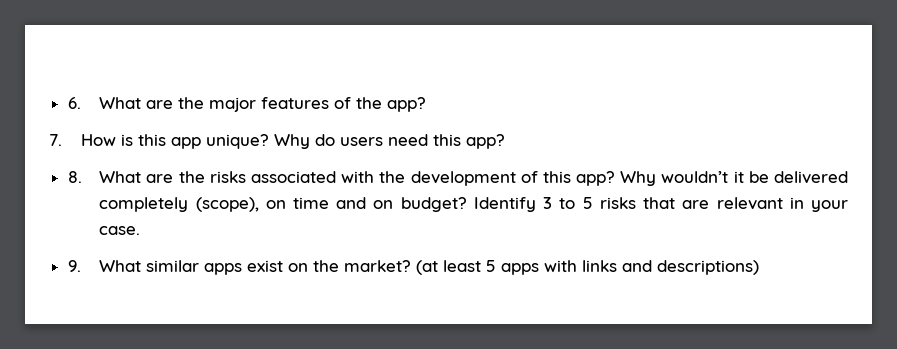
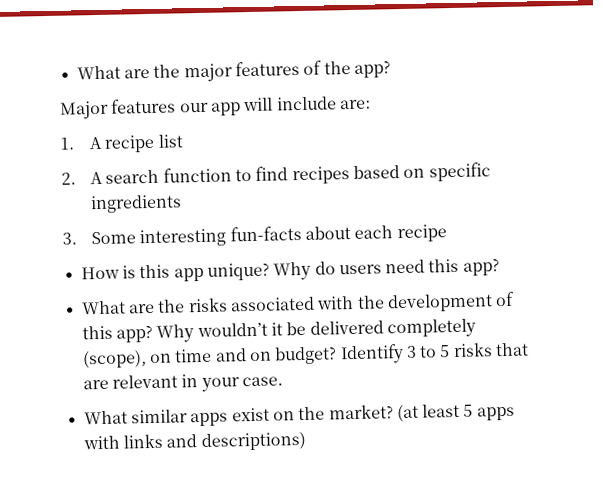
[67,97,81,109] 6. -> (76, 72) none
[49,134,62,146] 7. -> [60,96,371,120] [60,134,183,153] [61,162,491,185] [90,194,183,214] [62,224,447,248] Major features our app will include are: // 1. A recipe list // 2. A search function to find recipes based on specific ingredients // 3. Some interesting fun-facts about each recipe //
[67,171,82,183] 8. -> (500, 267) none
[67,260,81,272] 9. -> (283, 381) none

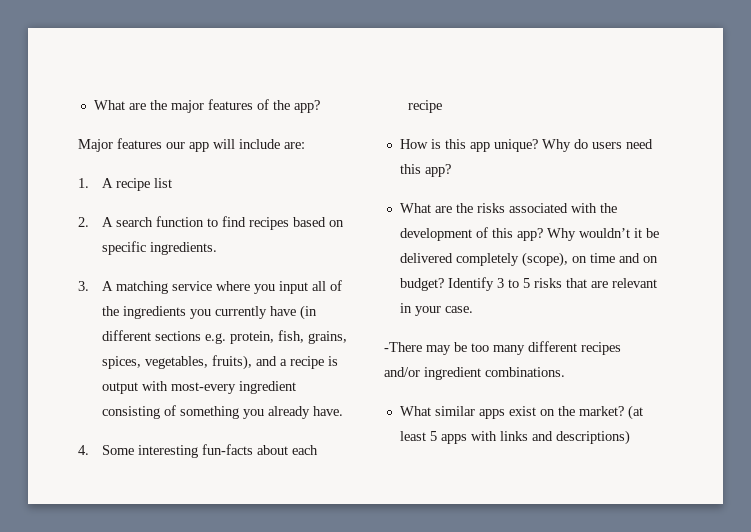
[90,194,183,214] [62,232,77,245] ingredients // 3. -> [150,242,218,255] [78,280,343,294] [102,305,318,320] [102,330,348,344] [102,355,339,370] [102,381,297,394] [102,405,344,419] [78,445,89,455] ingredients. // 3. A matching service where you input all of the ingredients you currently have (in different sections e.g. protein, fish, grains, spices, vegetables, fruits), and a recipe is output with most-every ingredient consisting of something you already have. // 4.
(283, 381) none -> [384,341,621,355] [384,367,565,380] // -There may be too many different recipes and/or ingredient combinations.

